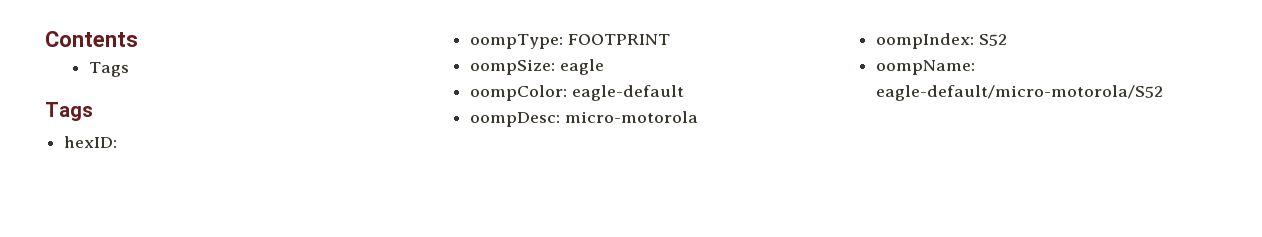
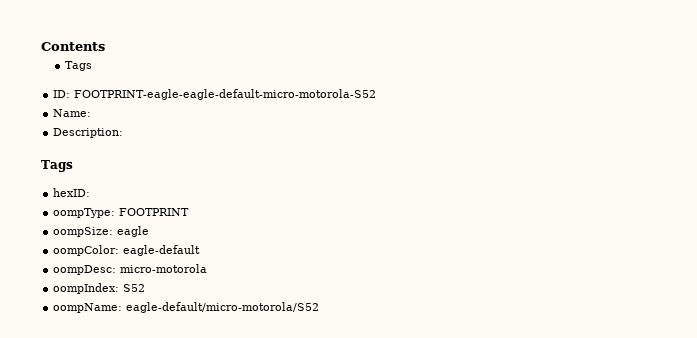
(129, 69) none -> [53,89,377,100] [53,109,92,117] [53,128,124,138] // ID: FOOTPRINT-eagle-eagle-default-micro-motorola-S52 // Name: // Description:

